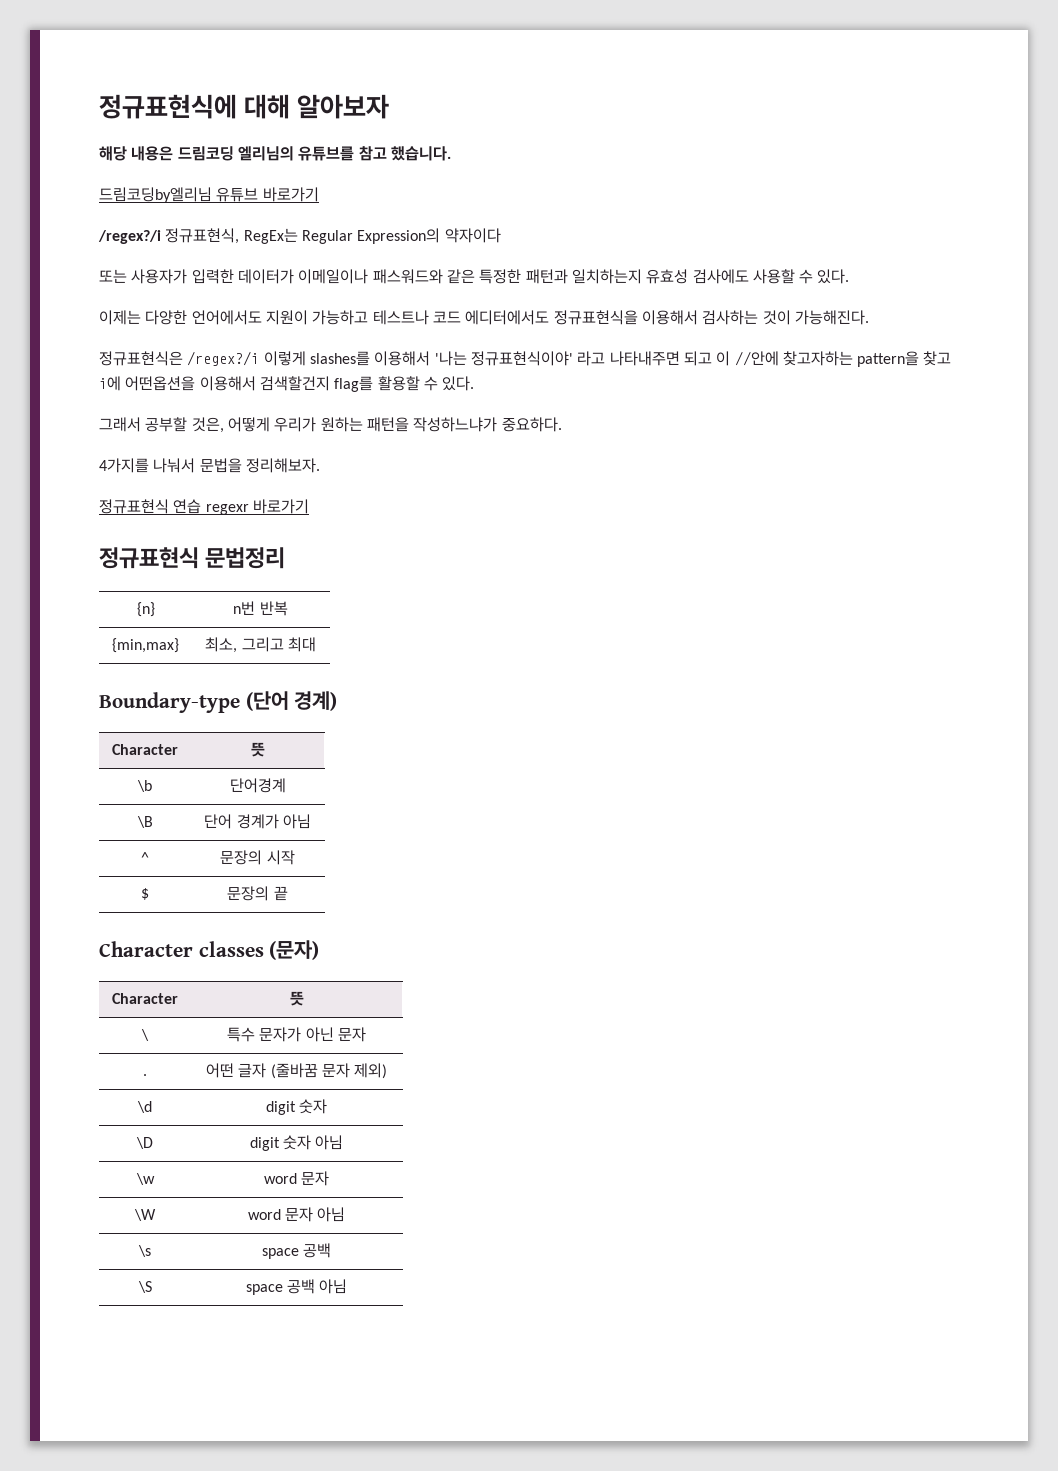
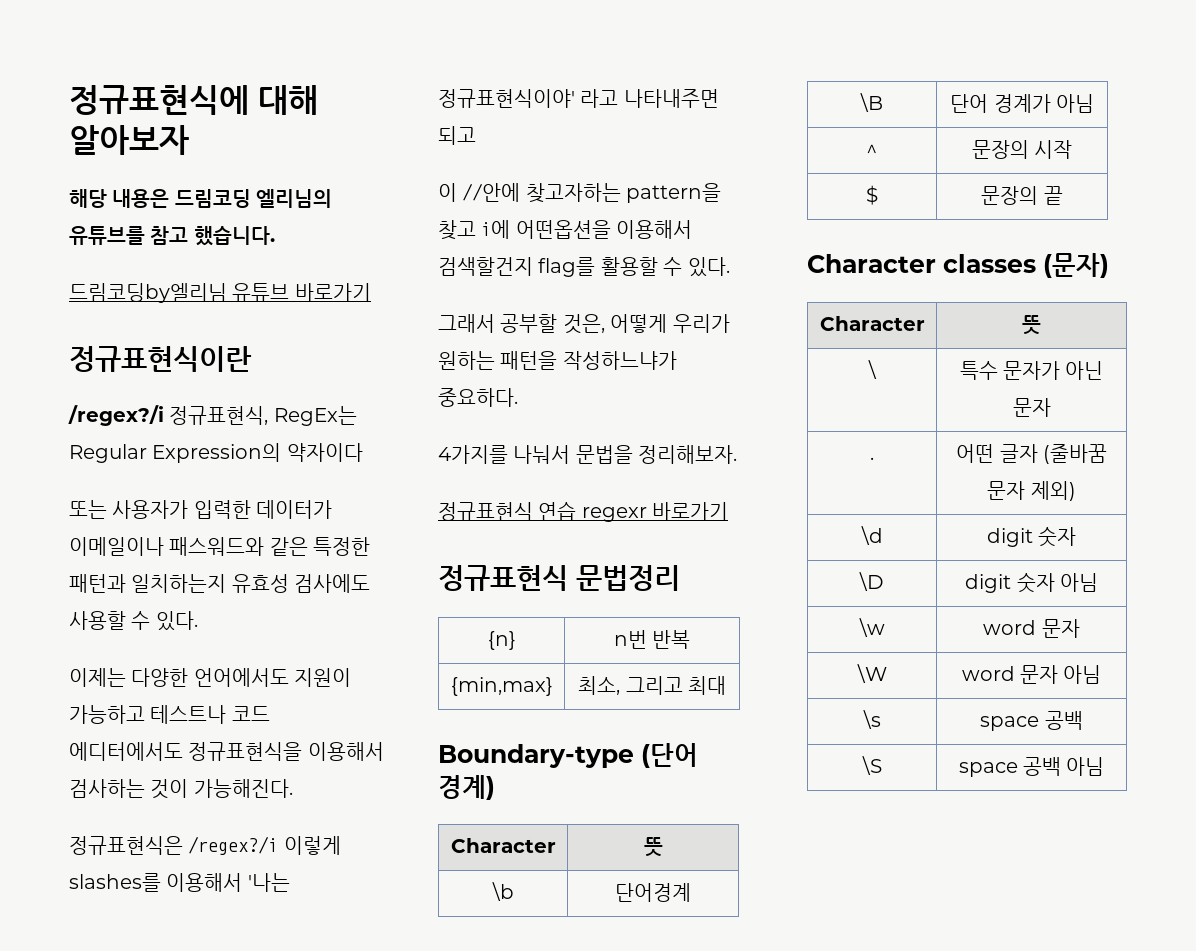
(319, 194) none -> [69,346,252,372] // 정규표현식이란
(712, 358) none -> (476, 135) //

